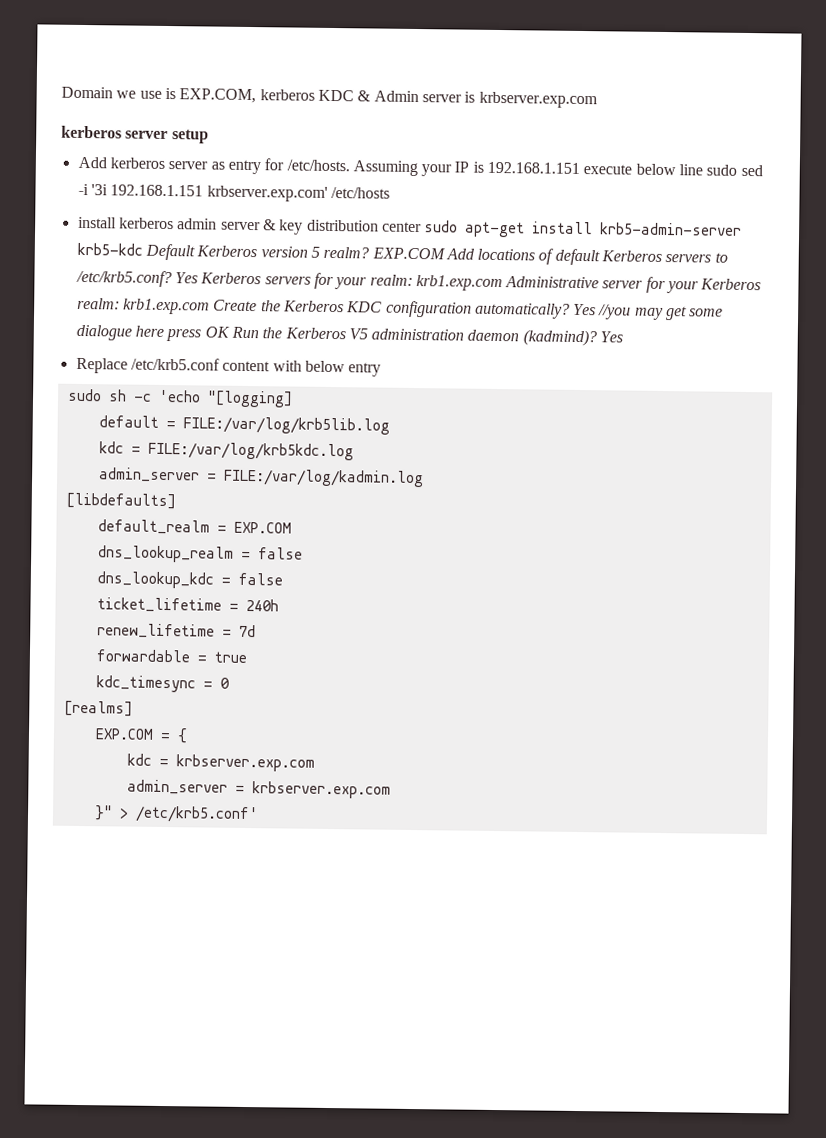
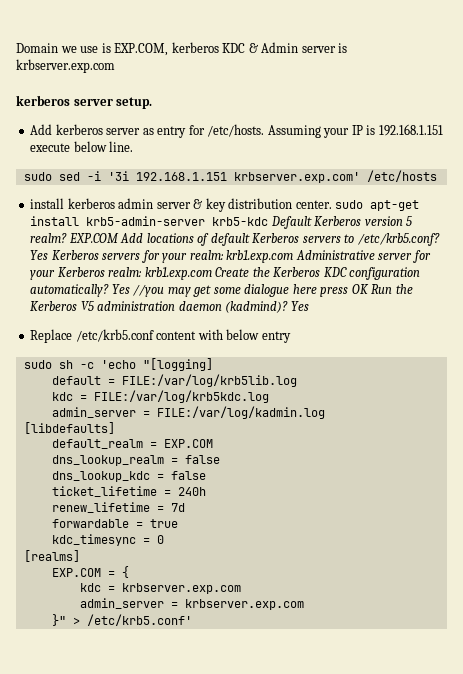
[171,129,209,144] setup -> [116,97,153,109] setup.
[679,164,704,176] line -> [109,141,134,152] line. //
[381,221,422,233] center -> [295,200,332,209] center.

